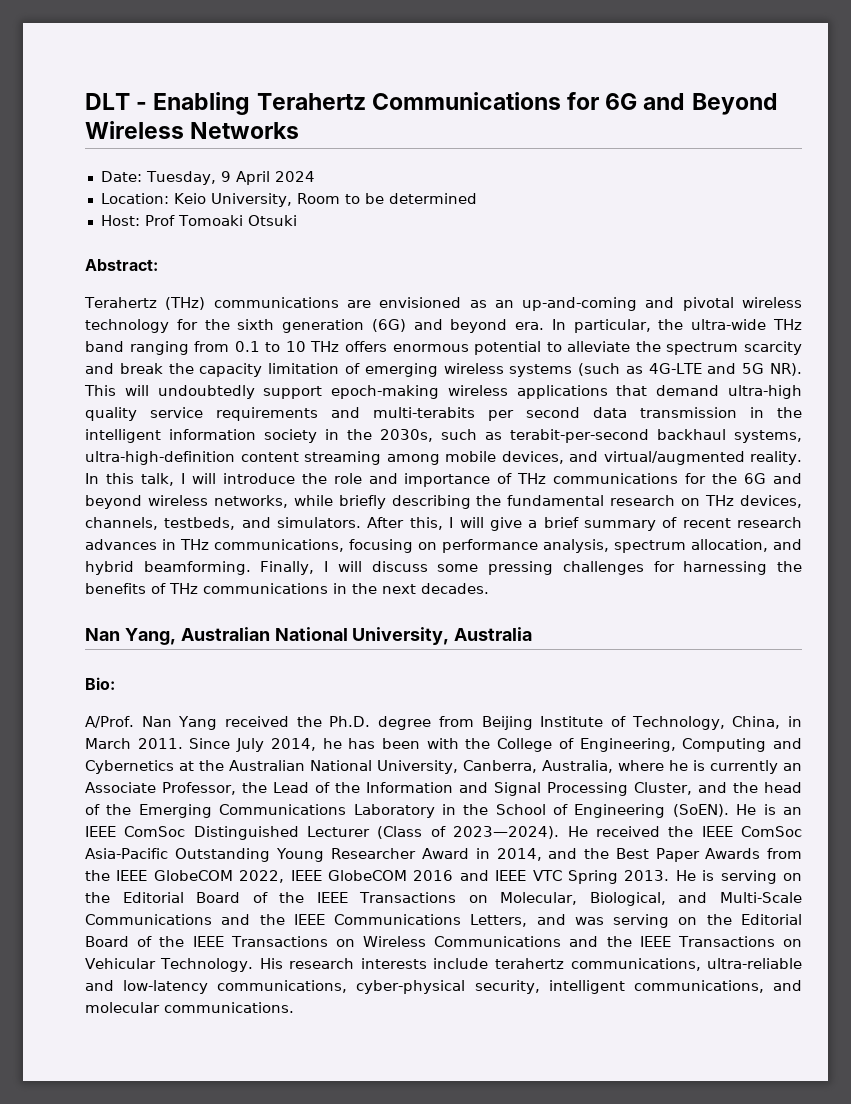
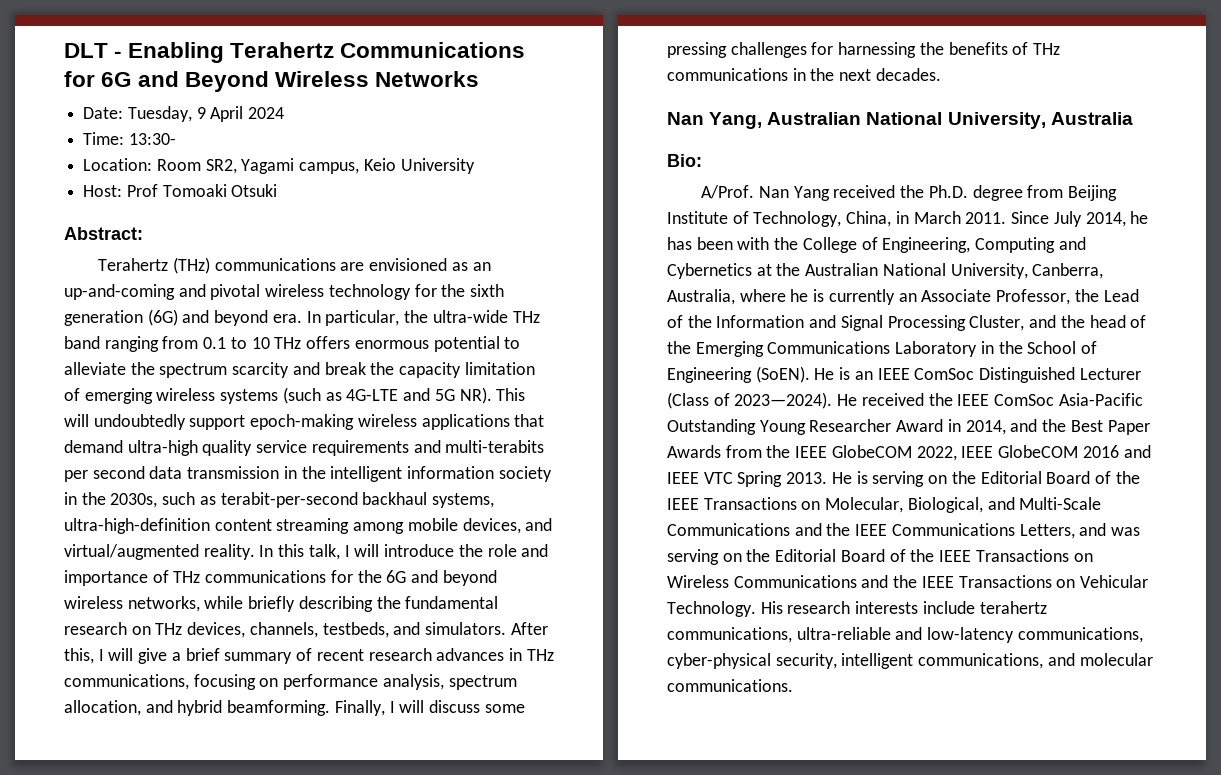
(315, 176) none -> [83,132,176,145] // Time: 13:30-
[173,193,477,207] Keio University, Room to be determined -> [156,158,475,174] Room SR2, Yagami campus, Keio University

